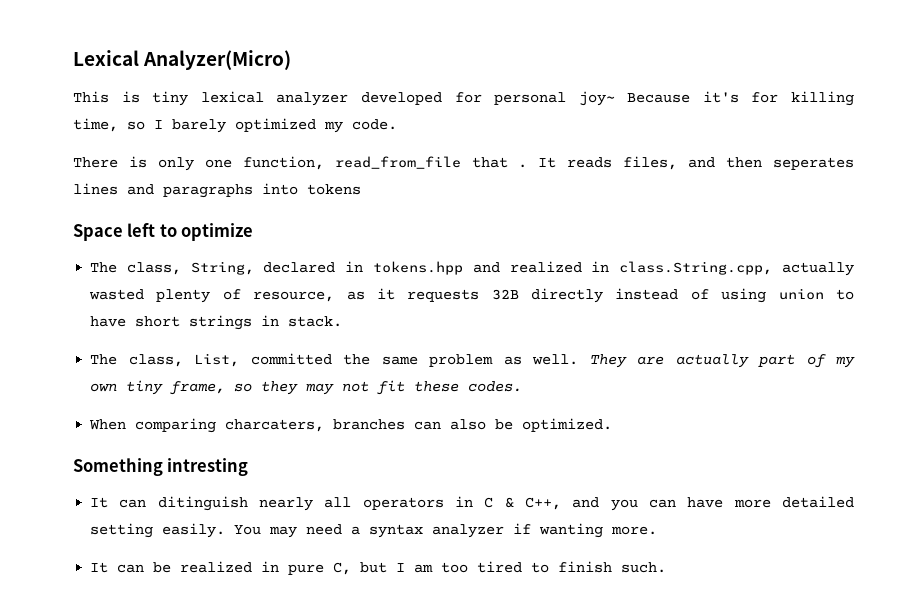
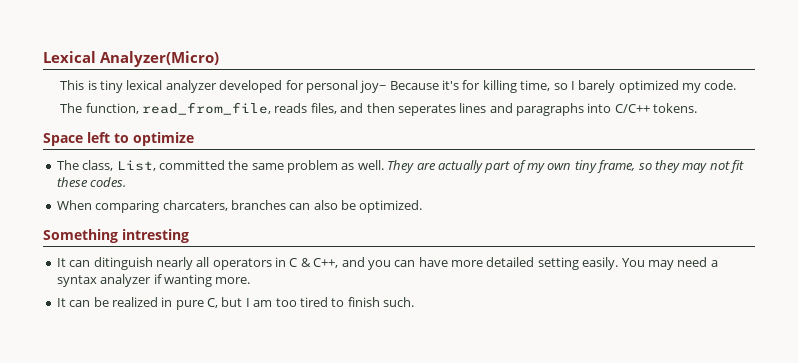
[73,156,557,171] There is only one function, read_from_file that . It -> [60,102,272,115] The function, read_from_file,
[307,184,361,195] tokens -> [614,103,698,113] C/C++ tokens.
[90,261,854,276] [89,288,855,303] [90,315,343,330] // The class, String, declared in tokens.hpp and realized in class.String.cpp, actually wasted plenty of resource, as it requests 32B directly instead of using union to have short strings in stack. -> (194, 139) none

